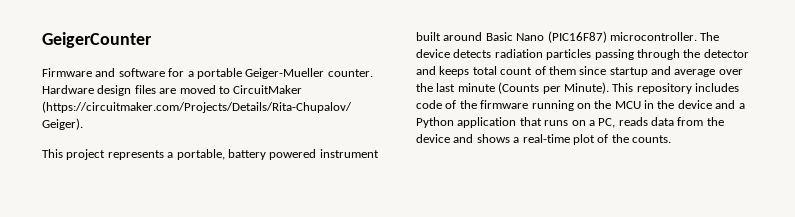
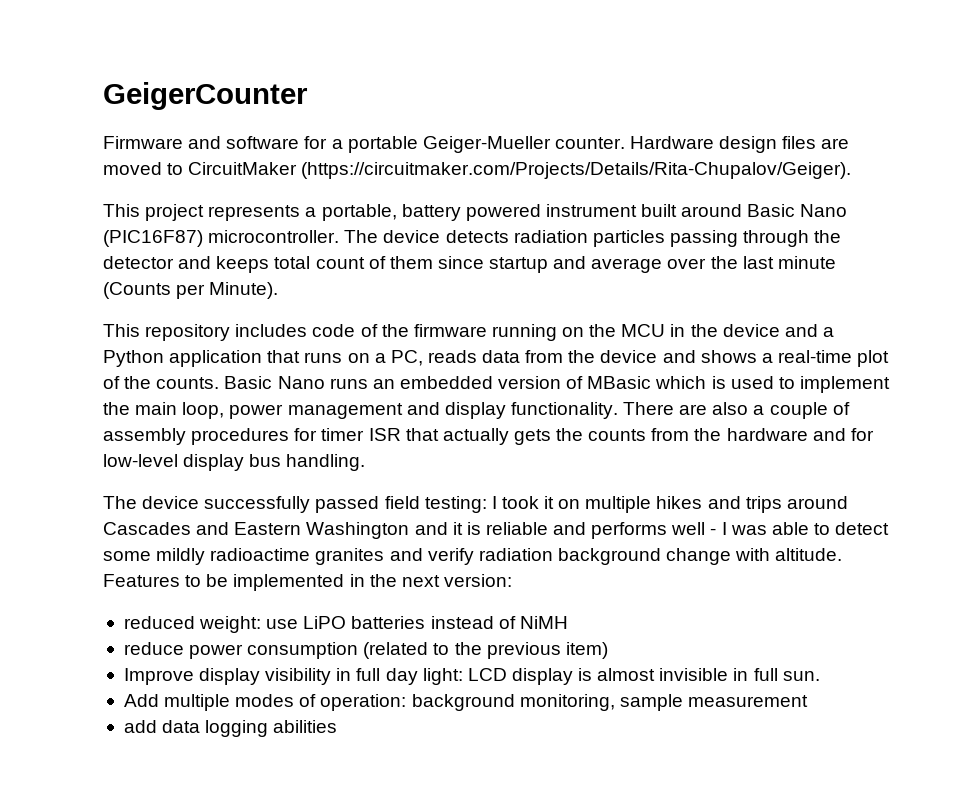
(609, 88) none -> (279, 290) //
(671, 139) none -> [224,376,890,393] [103,402,850,419] [103,428,874,445] [103,454,366,471] [103,496,848,513] [103,522,890,539] [103,548,843,565] [103,574,512,591] [123,616,568,633] [123,642,608,659] [123,668,820,685] [123,694,808,711] [123,720,338,737] Basic Nano runs an embedded version of MBasic which is used to implement the main loop, power management and display functionality. There are also a couple of assembly procedures for timer ISR that actually gets the counts from the hardware and for low-level display bus handling. // The device successfully passed field testing: I took it on multiple hikes and trips around Cascades and Eastern Washington and it is reliable and performs well - I was able to detect some mildly radioactime granites and verify radiation background change with altitude. Features to be implemented in the next version: // reduced weight: use LiPO batteries instead of NiMH // reduce power consumption (related to the previous item) // Improve display visibility in full day light: LCD display is almost invisible in full sun. // Add multiple modes of operation: background monitoring, sample measurement // add data logging abilities

